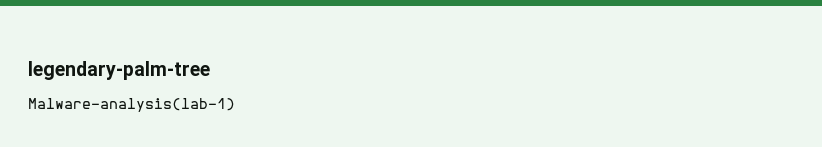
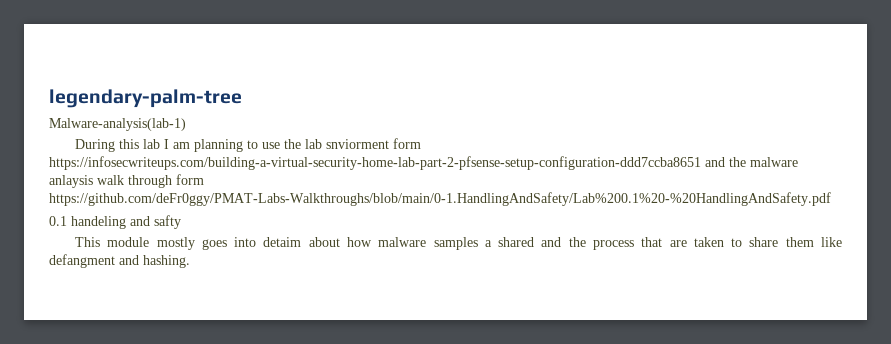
(235, 105) none -> [74,138,421,152] [49,156,798,170] [49,174,204,188] [49,192,831,206] [49,215,181,229] [74,237,842,250] [49,254,190,268] // During this lab I am planning to use the lab snviorment form https://infosecwriteups.com/building-a-virtual-security-home-lab-part-2-pfsense-setup-configuration-ddd7ccba8651 and the malware anlaysis walk through form https://github.com/deFr0ggy/PMAT-Labs-Walkthroughs/blob/main/0-1.HandlingAndSafety/Lab%200.1%20-%20HandlingAndSafety.pdf // 0.1 handeling and safty // This module mostly goes into detaim about how malware samples a shared and the process that are taken to share them like defangment and hashing.

